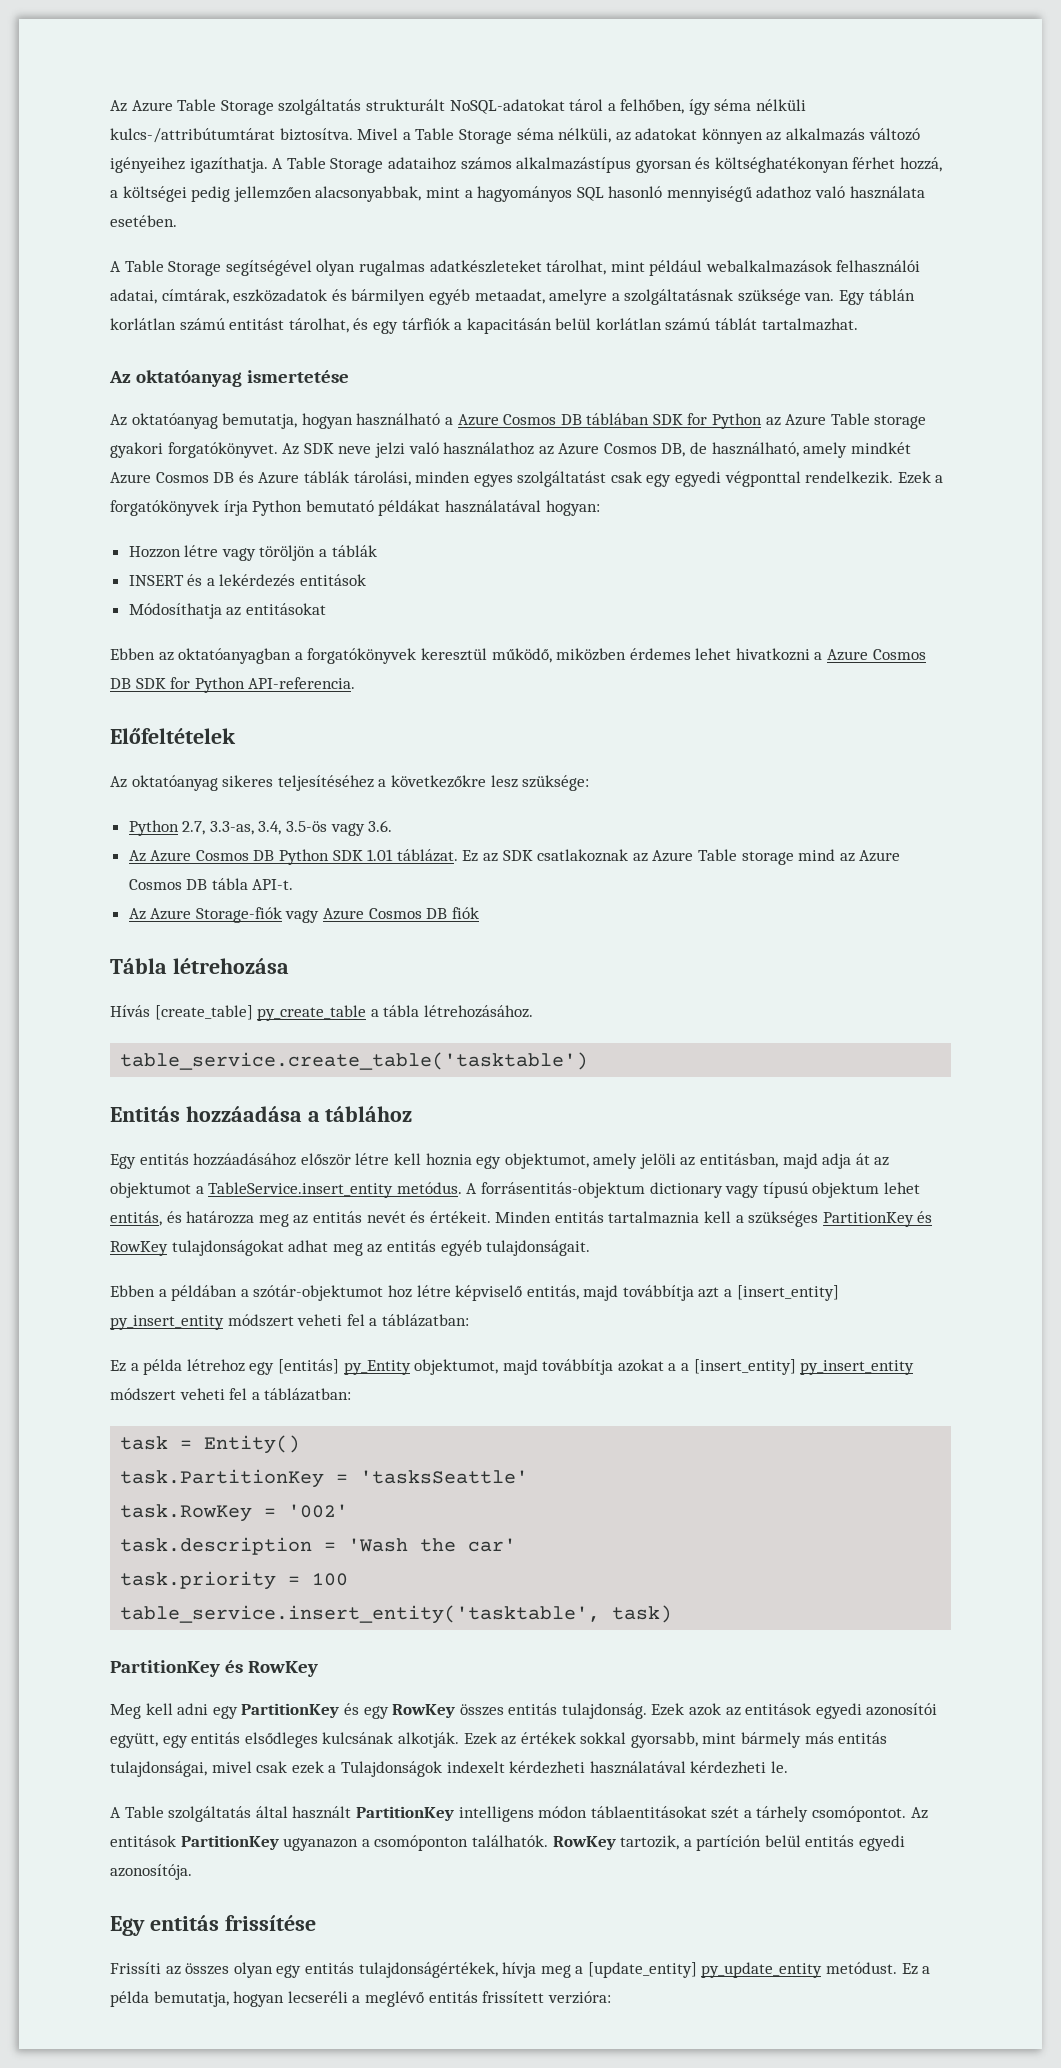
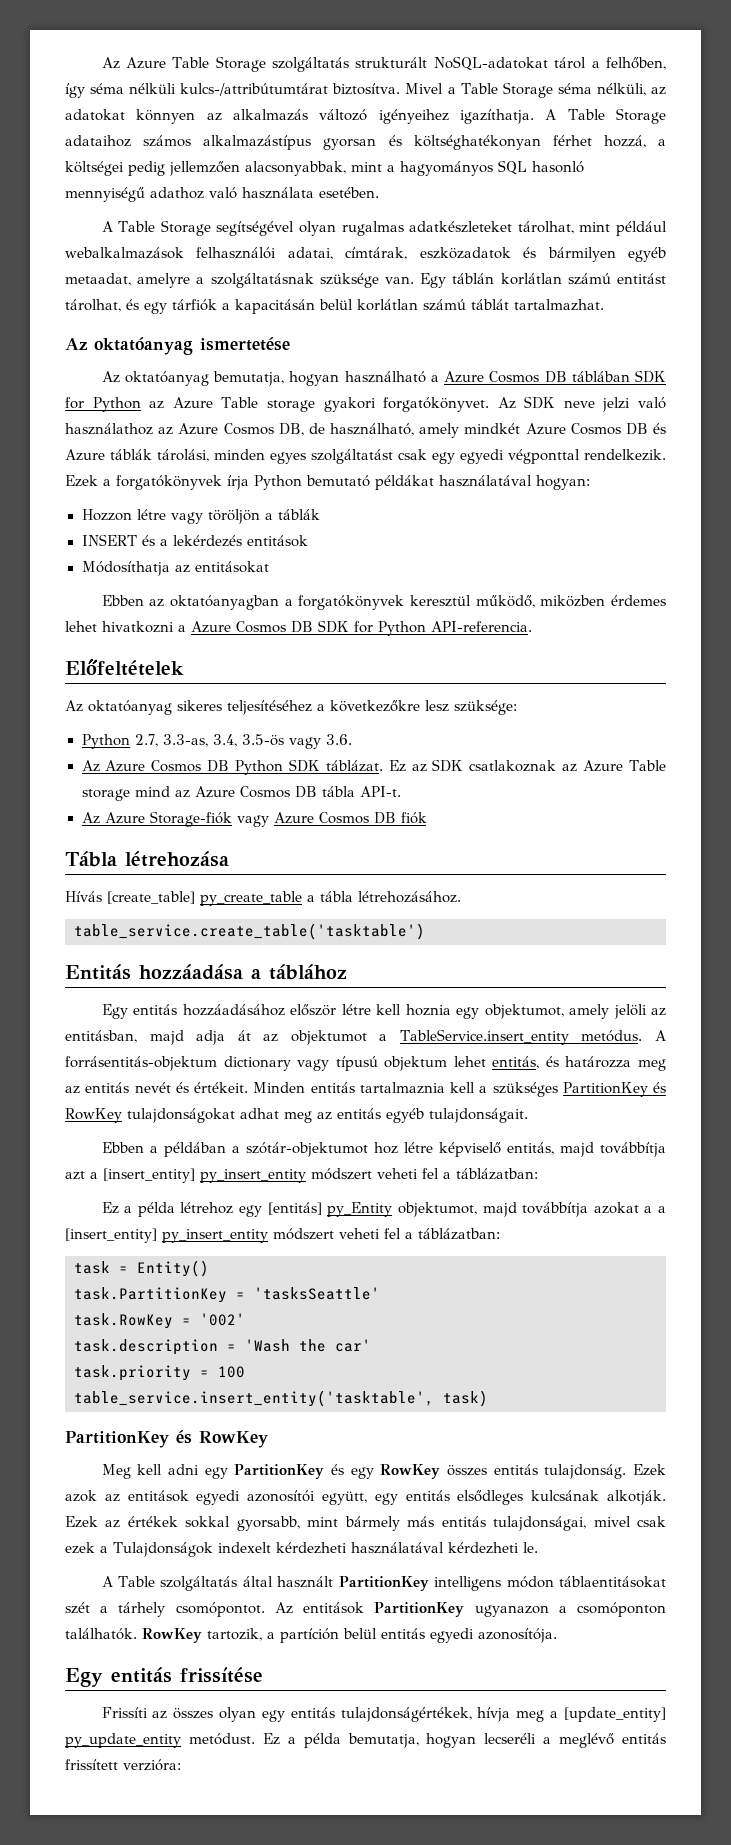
[367,849,394,861] 1.01 -> (320, 765) none

